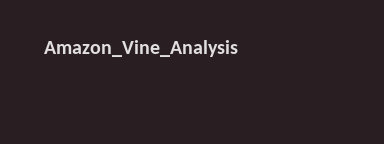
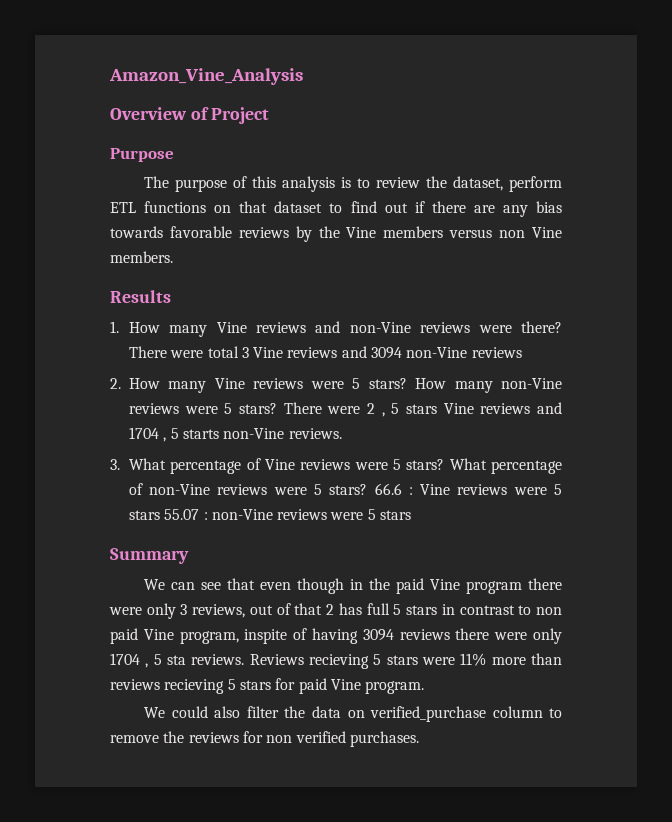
(238, 48) none -> [110,107,270,124] [110,148,174,162] [144,176,563,192] [110,201,562,217] [110,226,563,242] [110,251,173,263] [110,290,171,303] [110,321,562,337] [128,346,522,359] [110,378,562,393] [129,402,562,417] [129,427,342,442] [110,458,562,474] [128,483,562,495] [128,509,412,520] [110,548,189,564] [144,578,563,594] [109,603,562,619] [110,628,563,644] [110,653,562,669] [110,678,425,694] [144,706,562,722] [110,731,419,747] // Overview of Project // Purpose // The purpose of this analysis is to review the dataset, perform ETL functions on that dataset to find out if there are any bias towards favorable reviews by the Vine members versus non Vine members. // Results // 1. How many Vine reviews and non-Vine reviews were there? There were total 3 Vine reviews and 3094 non-Vine reviews // 2. How many Vine reviews were 5 stars? How many non-Vine reviews were 5 stars? There were 2 , 5 stars Vine reviews and 1704 , 5 starts non-Vine reviews. // 3. What percentage of Vine reviews were 5 stars? What percentage of non-Vine reviews were 5 stars? 66.6 : Vine reviews were 5 stars 55.07 : non-Vine reviews were 5 stars // Summary // We can see that even though in the paid Vine program there were only 3 reviews, out of that 2 has full 5 stars in contrast to non paid Vine program, inspite of having 3094 reviews there were only 1704 , 5 sta reviews. Reviews recieving 5 stars were 11% more than reviews recieving 5 stars for paid Vine program. // We could also filter the data on verified_purchase column to remove the reviews for non verified purchases.

